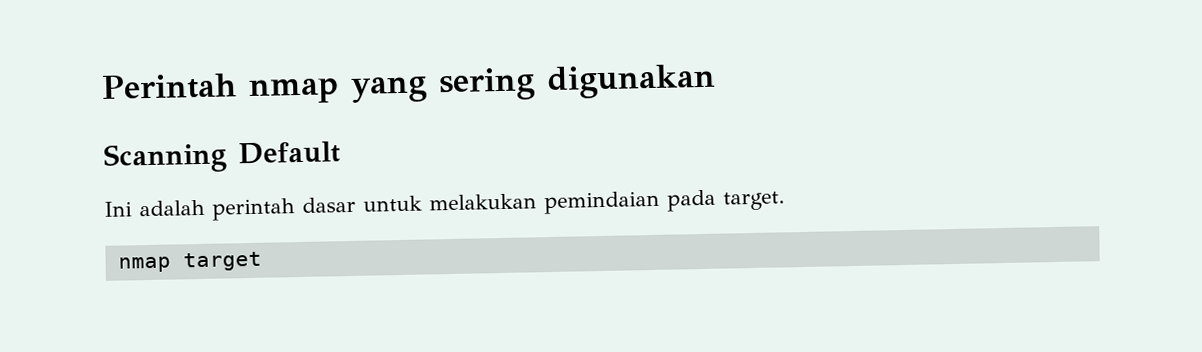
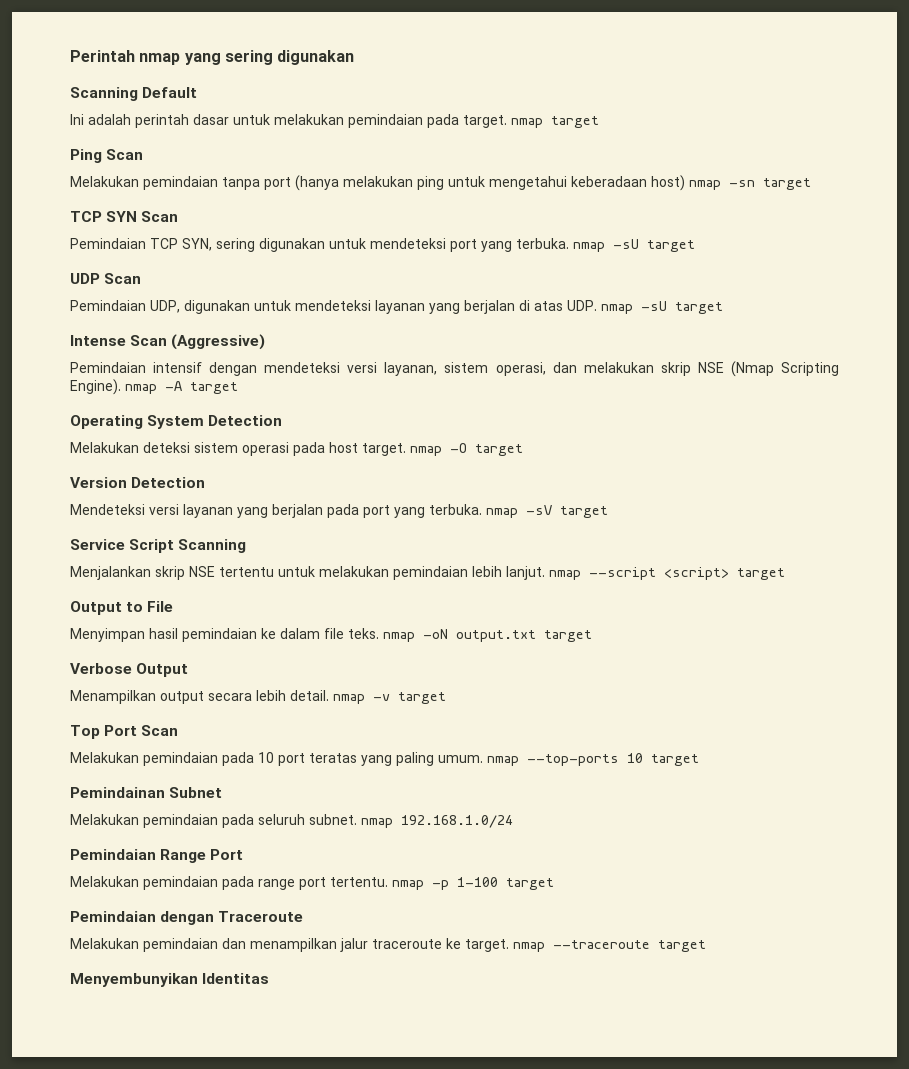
(785, 201) // -> (507, 121) none
(262, 261) none -> [70,149,144,163] [70,175,811,191] [70,211,179,222] [70,238,695,252] [70,273,142,284] [70,300,723,314] [70,334,266,350] [70,361,840,377] [70,379,238,395] [70,415,283,429] [70,442,523,456] [70,477,206,488] [70,504,608,518] [70,539,247,553] [70,566,785,580] [70,601,174,615] [70,628,592,642] [70,663,189,677] [70,690,446,704] [70,725,179,739] [70,752,699,766] [70,787,223,798] [70,814,513,828] [70,849,244,863] [70,876,554,890] [70,911,304,925] [70,938,706,952] [70,973,270,987] // Ping Scan // Melakukan pemindaian tanpa port (hanya melakukan ping untuk mengetahui keberadaan host) nmap -sn target // TCP SYN Scan // Pemindaian TCP SYN, sering digunakan untuk mendeteksi port yang terbuka. nmap -sU target // UDP Scan // Pemindaian UDP, digunakan untuk mendeteksi layanan yang berjalan di atas UDP. nmap -sU target // Intense Scan (Aggressive) // Pemindaian intensif dengan mendeteksi versi layanan, sistem operasi, dan melakukan skrip NSE (Nmap Scripting Engine). nmap -A target // Operating System Detection // Melakukan deteksi sistem operasi pada host target. nmap -O target // Version Detection // Mendeteksi versi layanan yang berjalan pada port yang terbuka. nmap -sV target // Service Script Scanning // Menjalankan skrip NSE tertentu untuk melakukan pemindaian lebih lanjut. nmap --script <script> target // Output to File // Menyimpan hasil pemindaian ke dalam file teks. nmap -oN output.txt target // Verbose Output // Menampilkan output secara lebih detail. nmap -v target // Top Port Scan // Melakukan pemindaian pada 10 port teratas yang paling umum. nmap --top-ports 10 target // Pemindainan Subnet // Melakukan pemindaian pada seluruh subnet. nmap 192.168.1.0/24 // Pemindaian Range Port // Melakukan pemindaian pada range port tertentu. nmap -p 1-100 target // Pemindaian dengan Traceroute // Melakukan pemindaian dan menampilkan jalur traceroute ke target. nmap --traceroute target // Menyembunyikan Identitas

